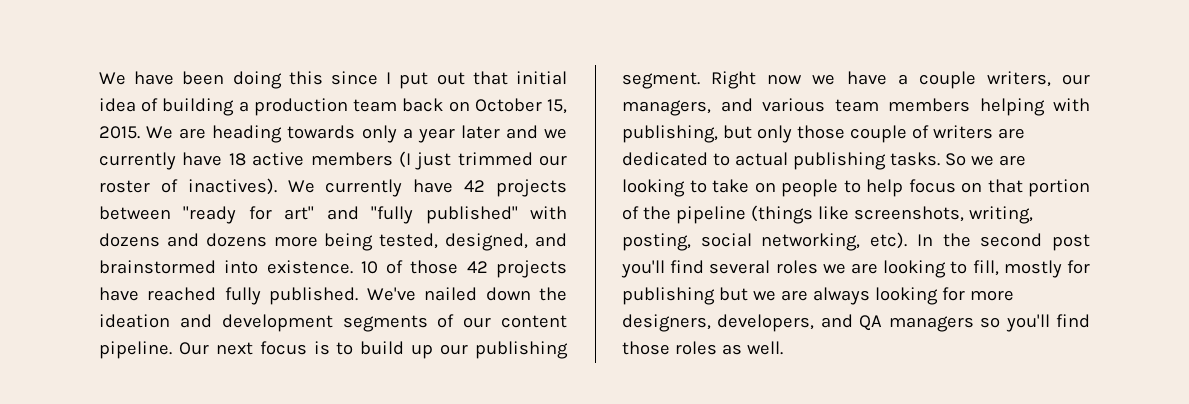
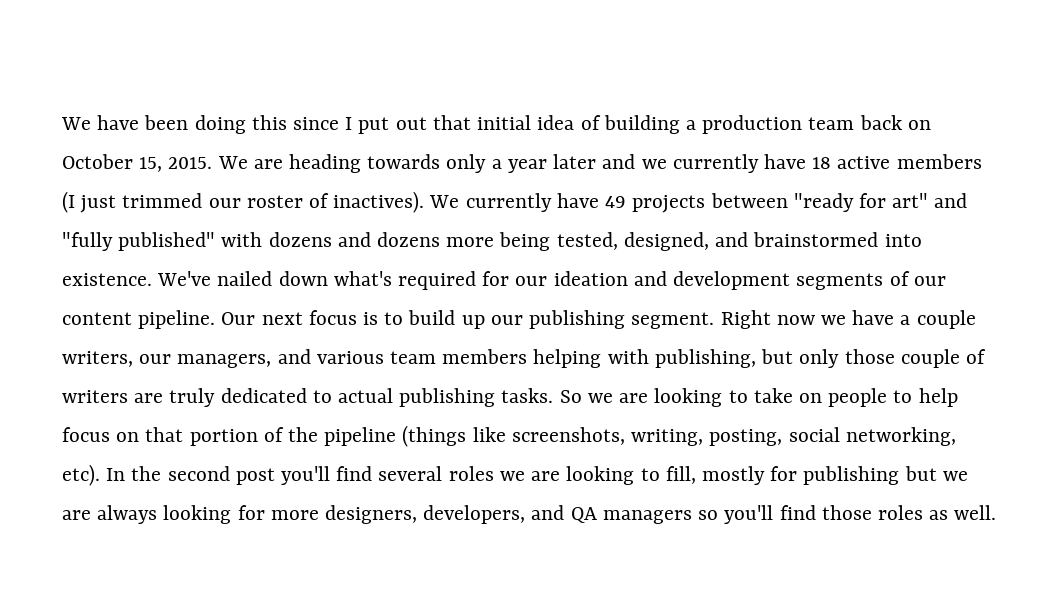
[464,180,486,192] 42 -> [605,196,627,208] 49
[360,260,567,278] [99,287,568,305] 10 of those 42 projects have reached fully published. We've nailed down the -> [157,271,548,290] We've nailed down what's required for our
(1025, 133) none -> [169,388,216,407] truly

